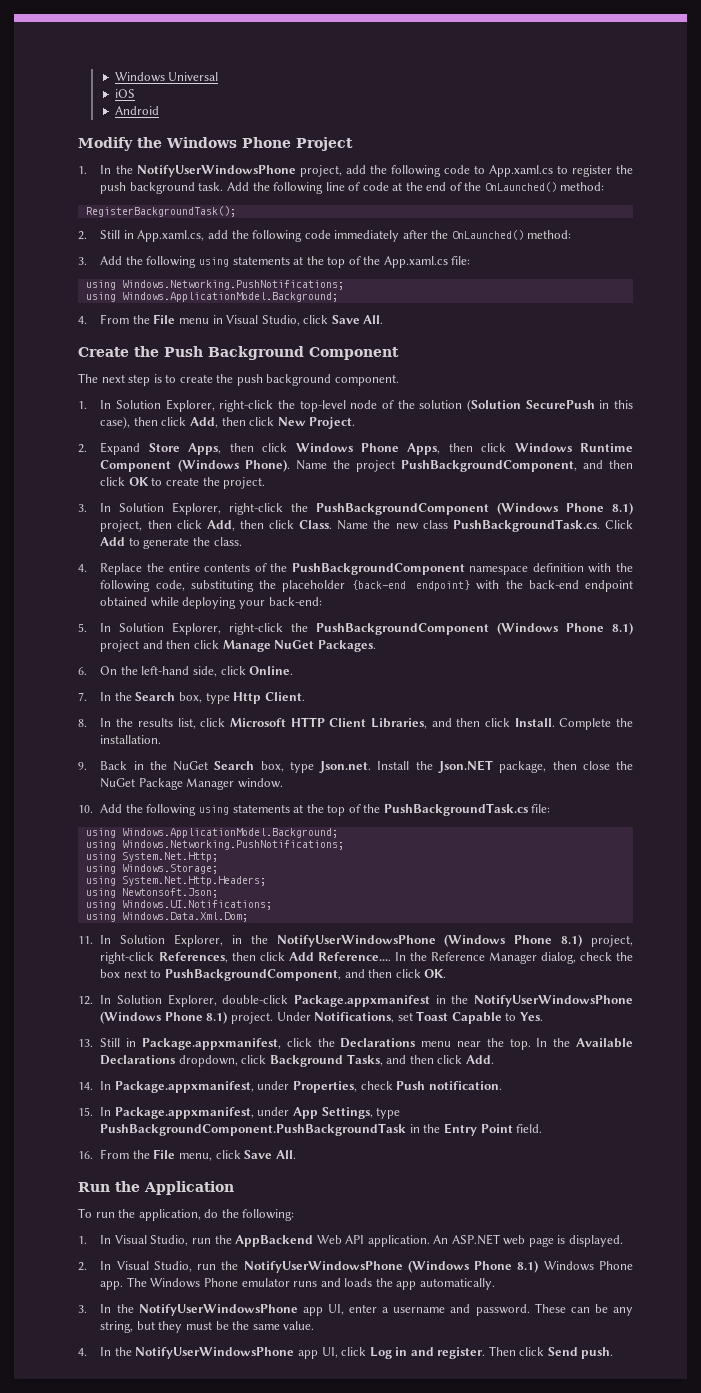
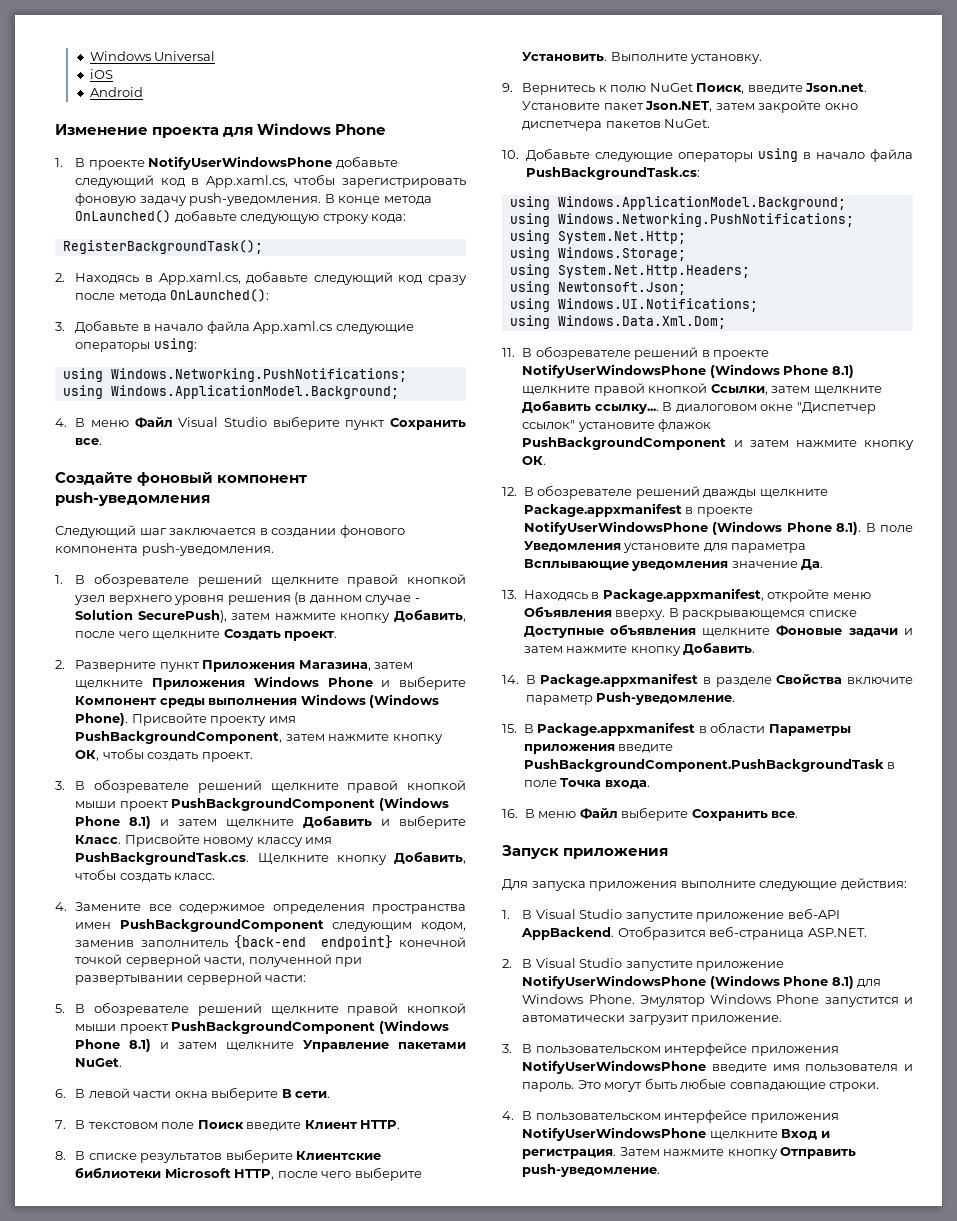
[78,137,353,151] [78,165,634,177] [100,182,605,194] [85,206,236,217] [78,230,572,242] [78,256,471,268] Modify the Windows Phone Project // 1. In the NotifyUserWindowsPhone project, add the following code to App.xaml.cs to register the push background task. Add the following line of code at the end of the OnLaunched() method: // RegisterBackgroundTask(); // 2. Still in App.xaml.cs, add the following code immediately after the OnLaunched() method: // 3. Add the following using statements at the top of the App.xaml.cs file: -> [55,123,386,138] [55,156,398,170] [75,174,466,188] [75,193,432,206] [75,210,407,224] [62,240,263,254] [55,271,467,285] [75,289,270,302] [55,320,414,334] [75,338,197,352] Изменение проекта для Windows Phone // 1. В проекте NotifyUserWindowsPhone добавьте следующий код в App.xaml.cs, чтобы зарегистрировать фоновую задачу push-уведомления. В конце метода OnLaunched() добавьте следующую строку кода: // RegisterBackgroundTask(); // 2. Находясь в App.xaml.cs, добавьте следующий код сразу после метода OnLaunched(): // 3. Добавьте в начало файла App.xaml.cs следующие операторы using:
[100,314,384,326] [78,346,399,360] [78,373,399,386] [78,399,633,412] [100,416,356,429] [78,442,634,455] [100,459,633,472] [100,477,266,489] [78,502,634,515] [100,519,633,532] [100,537,242,549] [78,563,633,575] [100,580,633,592] [100,597,322,609] [78,622,634,635] [100,640,376,652] [78,666,294,677] [78,692,305,704] [78,717,633,730] [100,735,162,744] [78,760,634,773] [100,778,283,790] [78,803,551,816] From the File menu in Visual Studio, click Save All. // Create the Push Background Component // The next step is to create the push background component. // 1. In Solution Explorer, right-click the top-level node of the solution (Solution SecurePush in this case), then click Add, then click New Project. // 2. Expand Store Apps, then click Windows Phone Apps, then click Windows Runtime Component (Windows Phone). Name the project PushBackgroundComponent, and then click OK to create the project. // 3. In Solution Explorer, right-click the PushBackgroundComponent (Windows Phone 8.1) project, then click Add, then click Class. Name the new class PushBackgroundTask.cs. Click Add to generate the class. // 4. Replace the entire contents of the PushBackgroundComponent namespace definition with the following code, substituting the placeholder {back-end endpoint} with the back-end endpoint obtained while deploying your back-end: // 5. In Solution Explorer, right-click the PushBackgroundComponent (Windows Phone 8.1) project and then click Manage NuGet Packages. // 6. On the left-hand side, click Online. // 7. In the Search box, type Http Client. // 8. In the results list, click Microsoft HTTP Client Libraries, and then click Install. Complete the installation. // 9. Back in the NuGet Search box, type Json.net. Install the Json.NET package, then close the NuGet Package Manager window. // 10. Add the following using statements at the top of the PushBackgroundTask.cs file: -> [75,416,466,430] [75,438,103,445] [55,472,308,486] [55,492,210,506] [55,525,405,538] [55,543,274,556] [55,573,466,587] [74,592,420,605] [75,609,466,623] [75,629,338,641] [55,660,414,672] [75,676,467,690] [75,694,440,708] [75,713,296,726] [75,731,443,744] [75,748,253,762] [55,779,466,793] [75,797,449,811] [75,815,466,829] [75,834,333,847] [75,851,466,865] [75,869,216,882] [55,902,466,914] [75,919,466,932] [75,935,466,950] [75,954,363,967] [75,972,307,985] [55,1002,466,1016] [75,1020,449,1034] [75,1039,466,1052] [75,1058,123,1067] [55,1087,331,1101] [55,1120,401,1131] [55,1149,382,1163] [75,1167,422,1181] [522,52,763,64] [502,83,868,95] [522,100,858,113] [522,119,711,131] [502,148,913,162] [525,167,700,180] В меню Файл Visual Studio выберите пункт Сохранить все. // Создайте фоновый компонент push-уведомления // Следующий шаг заключается в создании фонового компонента push-уведомления. // 1. В обозревателе решений щелкните правой кнопкой узел верхнего уровня решения (в данном случае - Solution SecurePush), затем нажмите кнопку Добавить, после чего щелкните Создать проект. // 2. Разверните пункт Приложения Магазина, затем щелкните Приложения Windows Phone и выберите Компонент среды выполнения Windows (Windows Phone). Присвойте проекту имя PushBackgroundComponent, затем нажмите кнопку ОК, чтобы создать проект. // 3. В обозревателе решений щелкните правой кнопкой мыши проект PushBackgroundComponent (Windows Phone 8.1) и затем щелкните Добавить и выберите Класс. Присвойте новому классу имя PushBackgroundTask.cs. Щелкните кнопку Добавить, чтобы создать класс. // 4. Замените все содержимое определения пространства имен PushBackgroundComponent следующим кодом, заменив заполнитель {back-end endpoint} конечной точкой серверной части, полученной при развертывании серверной части: // 5. В обозревателе решений щелкните правой кнопкой мыши проект PushBackgroundComponent (Windows Phone 8.1) и затем щелкните Управление пакетами NuGet. // 6. В левой части окна выберите В сети. // 7. В текстовом поле Поиск введите Клиент HTTP. // 8. В списке результатов выберите Клиентские библиотеки Microsoft HTTP, после чего выберите Установить. Выполните установку. // 9. Вернитесь к полю NuGet Поиск, введите Json.net. Установите пакет Json.NET, затем закройте окно диспетчера пакетов NuGet. // 10. Добавьте следующие операторы using в начало файла PushBackgroundTask.cs:
[100,934,633,947] [100,952,634,964] [100,969,447,981] [78,994,633,1007] [100,1011,543,1024] [78,1038,634,1050] [100,1054,494,1067] [78,1081,502,1093] [78,1107,401,1119] [100,1123,543,1136] [78,1149,296,1161] [78,1181,234,1195] [78,1208,295,1221] [78,1234,623,1247] [78,1260,634,1273] [100,1277,495,1290] [78,1303,633,1316] [100,1321,315,1333] [78,1346,614,1359] In Solution Explorer, in the NotifyUserWindowsPhone (Windows Phone 8.1) project, right-click References, then click Add Reference.... In the Reference Manager dialog, check the box next to PushBackgroundComponent, and then click OK. // 12. In Solution Explorer, double-click Package.appxmanifest in the NotifyUserWindowsPhone (Windows Phone 8.1) project. Under Notifications, set Toast Capable to Yes. // 13. Still in Package.appxmanifest, click the Declarations menu near the top. In the Available Declarations dropdown, click Background Tasks, and then click Add. // 14. In Package.appxmanifest, under Properties, check Push notification. // 15. In Package.appxmanifest, under App Settings, type PushBackgroundComponent.PushBackgroundTask in the Entry Point field. // 16. From the File menu, click Save All. // Run the Application // To run the application, do the following: // 1. In Visual Studio, run the AppBackend Web API application. An ASP.NET web page is displayed. // 2. In Visual Studio, run the NotifyUserWindowsPhone (Windows Phone 8.1) Windows Phone app. The Windows Phone emulator runs and loads the app automatically. // 3. In the NotifyUserWindowsPhone app UI, enter a username and password. These can be any string, but they must be the same value. // 4. In the NotifyUserWindowsPhone app UI, click Log in and register. Then click Send push. -> [522,346,770,360] [522,364,854,378] [522,383,882,396] [522,400,876,414] [522,419,712,432] [522,437,914,450] [522,456,547,465] [502,485,828,499] [523,503,753,517] [523,521,913,535] [523,541,807,553] [523,559,824,571] [502,588,871,602] [523,606,857,620] [523,624,913,638] [523,642,756,656] [502,673,913,687] [525,692,736,705] [502,722,851,736] [523,744,674,754] [523,759,896,772] [523,778,650,789] [502,807,799,821] [502,845,669,859] [502,878,907,891] [502,908,840,922] [521,926,867,940] [502,958,785,971] [522,975,882,989] [522,994,913,1007] [522,1015,783,1025] [502,1043,839,1056] [522,1060,913,1074] [522,1078,880,1092] [502,1110,839,1123] [522,1127,830,1141] [522,1147,857,1159] [522,1164,661,1177] В обозревателе решений в проекте NotifyUserWindowsPhone (Windows Phone 8.1) щелкните правой кнопкой Ссылки, затем щелкните Добавить ссылку.... В диалоговом окне "Диспетчер ссылок" установите флажок PushBackgroundComponent и затем нажмите кнопку ОК. // 12. В обозревателе решений дважды щелкните Package.appxmanifest в проекте NotifyUserWindowsPhone (Windows Phone 8.1). В поле Уведомления установите для параметра Всплывающие уведомления значение Да. // 13. Находясь в Package.appxmanifest, откройте меню Объявления вверху. В раскрывающемся списке Доступные объявления щелкните Фоновые задачи и затем нажмите кнопку Добавить. // 14. В Package.appxmanifest в разделе Свойства включите параметр Push-уведомление. // 15. В Package.appxmanifest в области Параметры приложения введите PushBackgroundComponent.PushBackgroundTask в поле Точка входа. // 16. В меню Файл выберите Сохранить все. // Запуск приложения // Для запуска приложения выполните следующие действия: // 1. В Visual Studio запустите приложение веб-API AppBackend. Отобразится веб-страница ASP.NET. // 2. В Visual Studio запустите приложение NotifyUserWindowsPhone (Windows Phone 8.1) для Windows Phone. Эмулятор Windows Phone запустится и автоматически загрузит приложение. // 3. В пользовательском интерфейсе приложения NotifyUserWindowsPhone введите имя пользователя и пароль. Это могут быть любые совпадающие строки. // 4. В пользовательском интерфейсе приложения NotifyUserWindowsPhone щелкните Вход и регистрация. Затем нажмите кнопку Отправить push-уведомление.

